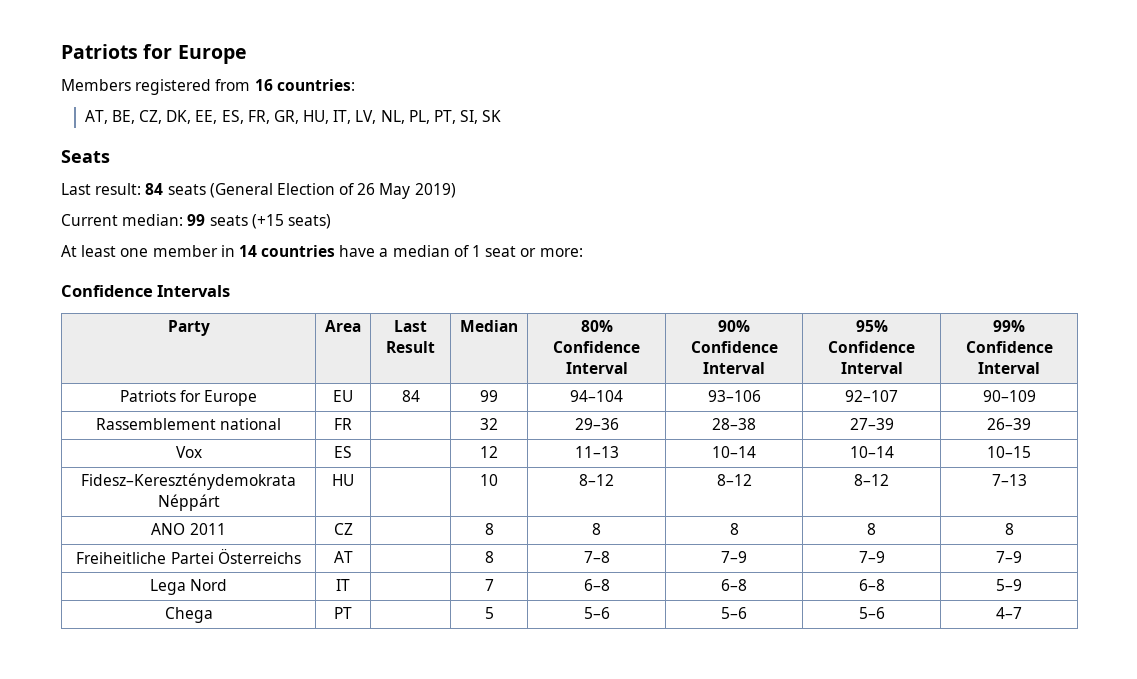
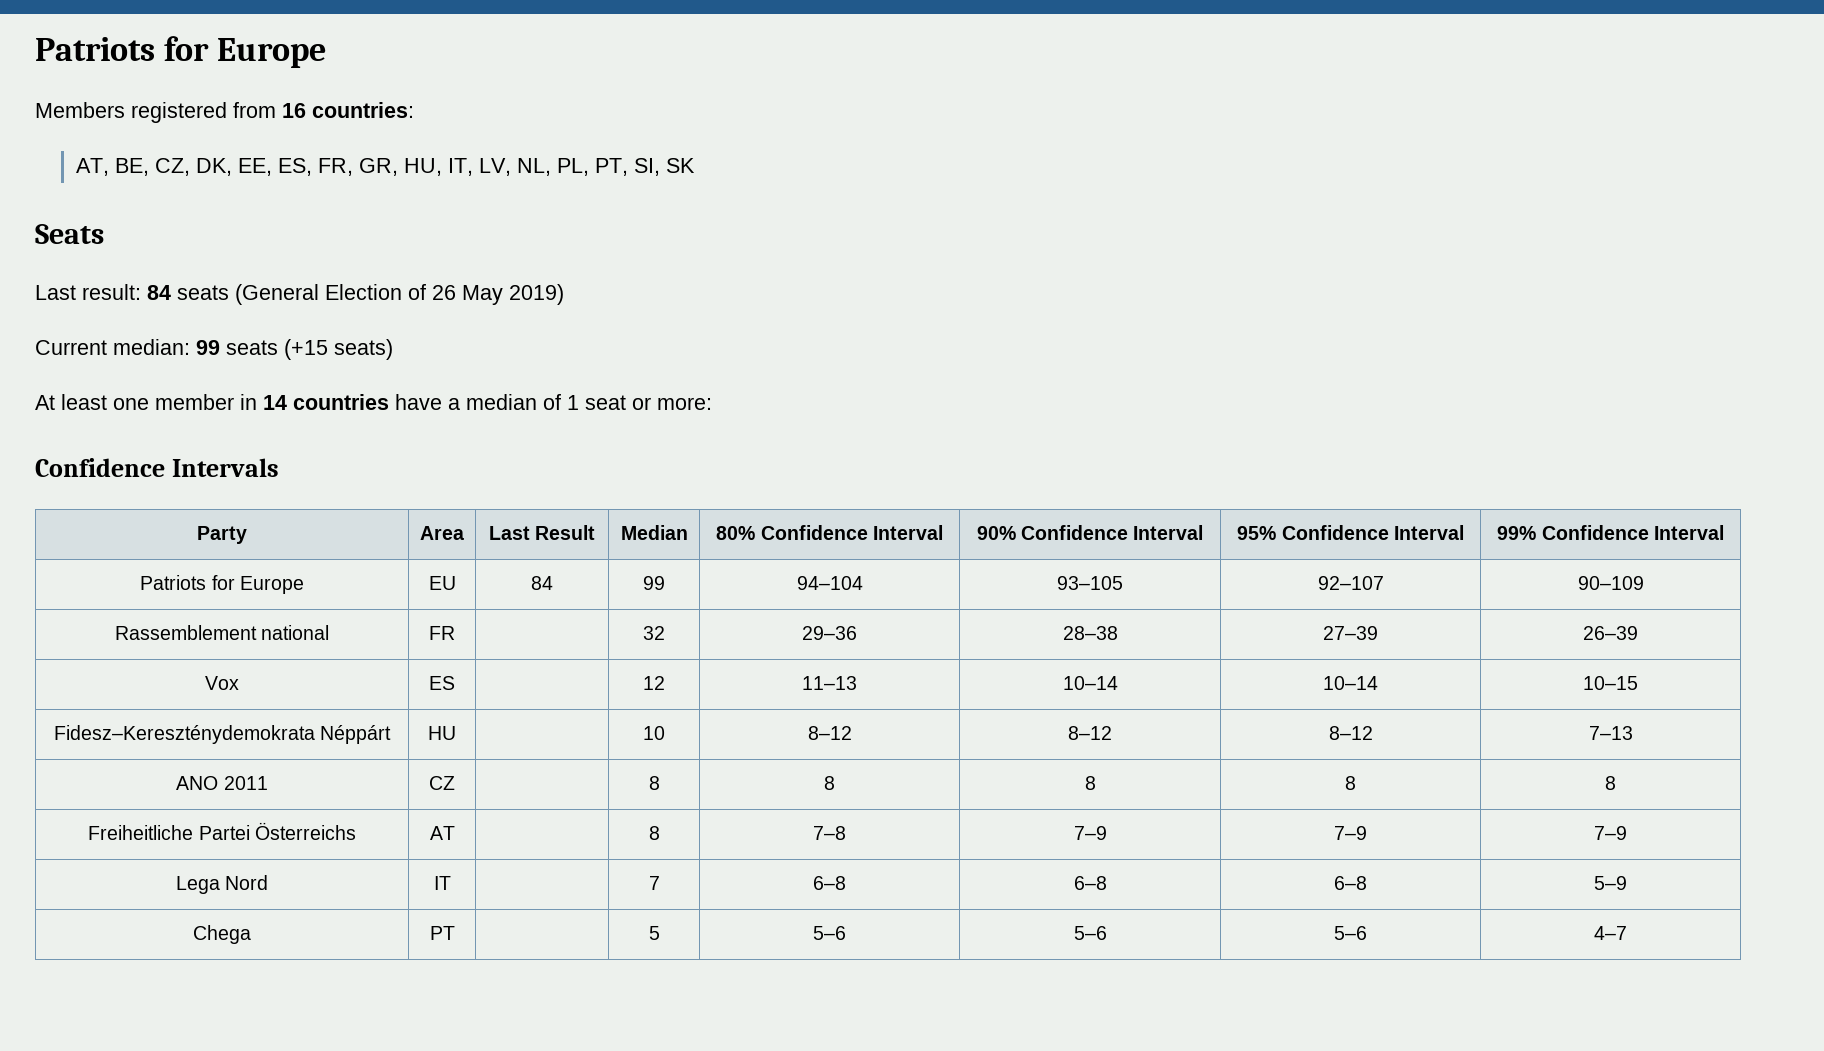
[707,390,761,402] 93–106 -> [1057,576,1123,590] 93–105

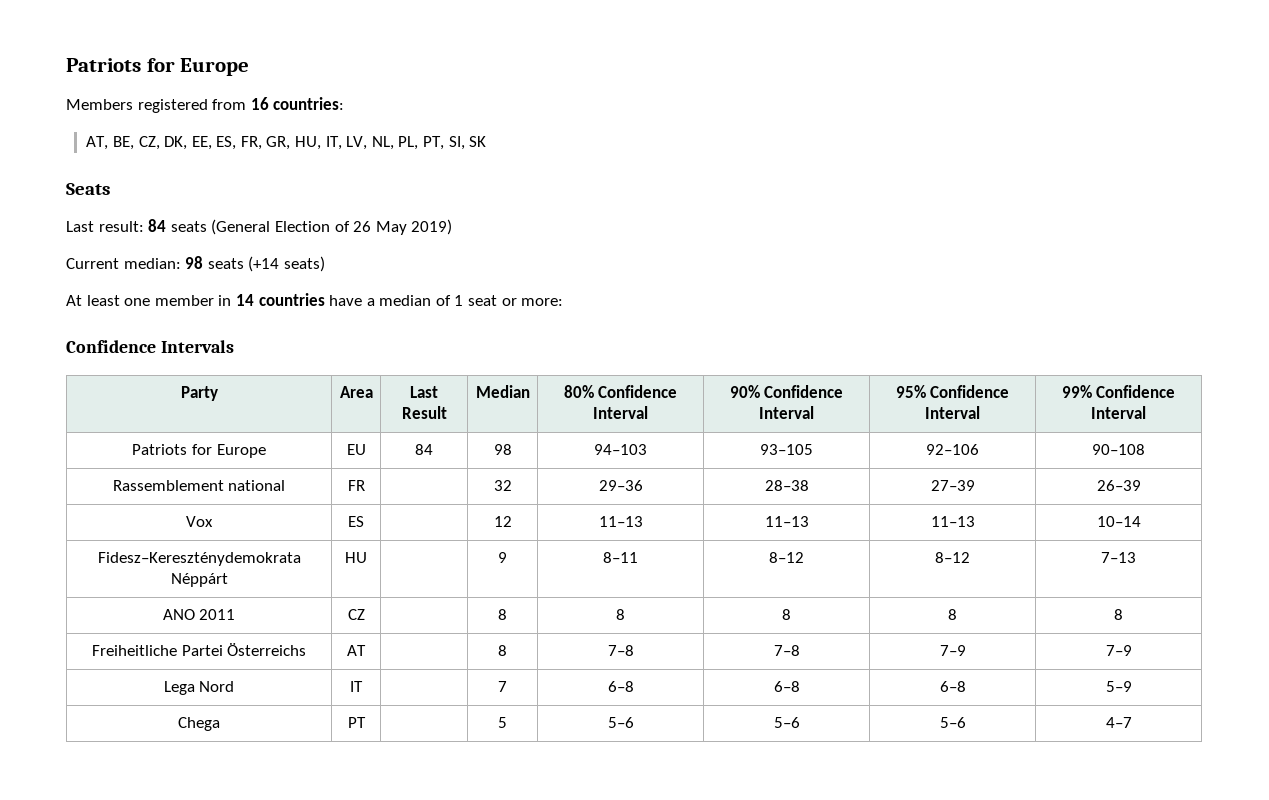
[196,339,328,360] 99 seats (+15 -> [185,256,280,272] 98 seats (+14
[643,576,665,590] [796,576,863,590] 99 | 94–104 -> [493,444,512,455] [594,444,647,455] 98 | 94–103
[1317,576,1384,590] [1577,576,1644,590] 92–107 | 90–109 -> [926,444,979,455] [1092,444,1145,455] 92–106 | 90–108
[1062,676,1118,690] [1323,676,1378,690] [1583,676,1638,690] 10–14 | 10–14 | 10–15 -> [764,516,809,527] [930,516,975,527] [1096,516,1141,527] 11–13 | 11–13 | 10–14
[643,726,665,740] [807,726,852,740] 10 | 8–12 -> [498,552,507,563] [603,552,638,563] 9 | 8–11
[1073,826,1107,840] 7–9 -> [773,645,800,656] 7–8

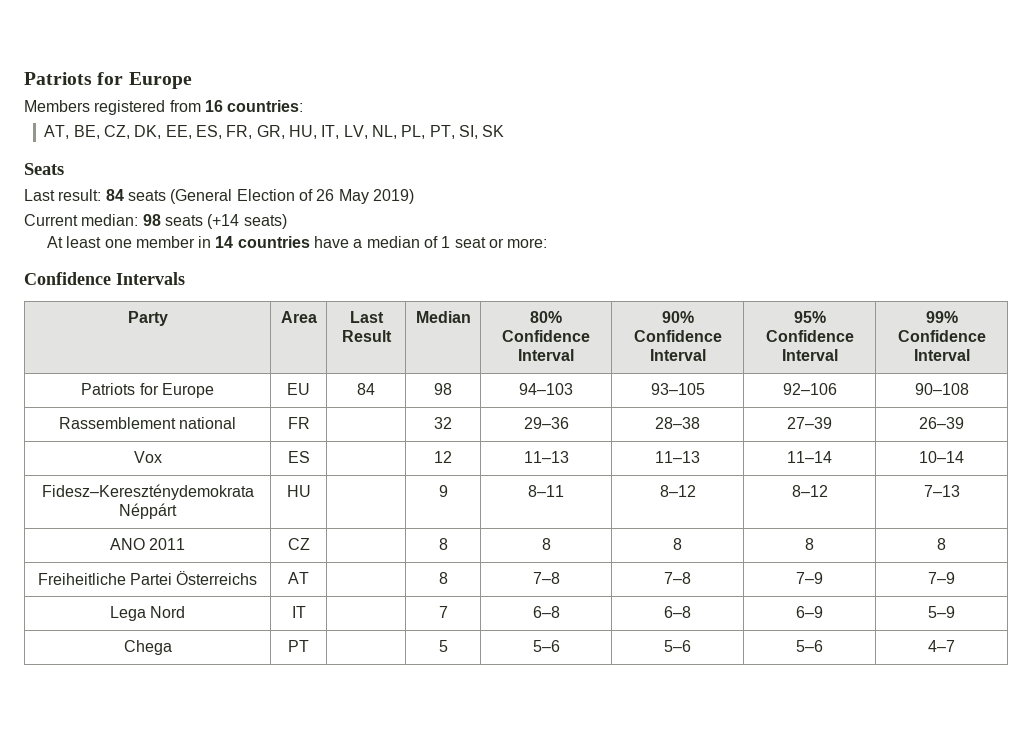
[930,516,975,527] 11–13 -> [787,451,833,463] 11–14
[939,681,966,692] 6–8 -> [796,606,824,618] 6–9

